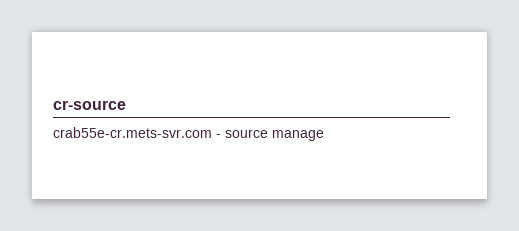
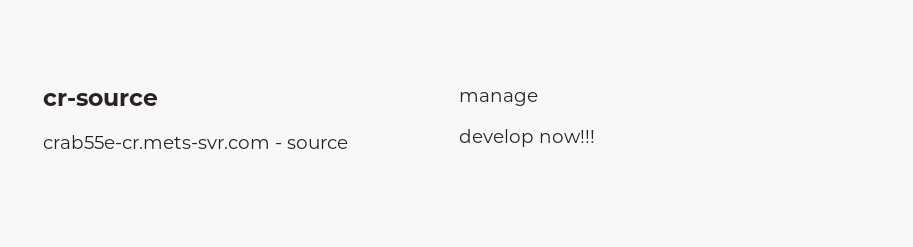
(324, 135) none -> [459,129,595,147] // develop now!!!

